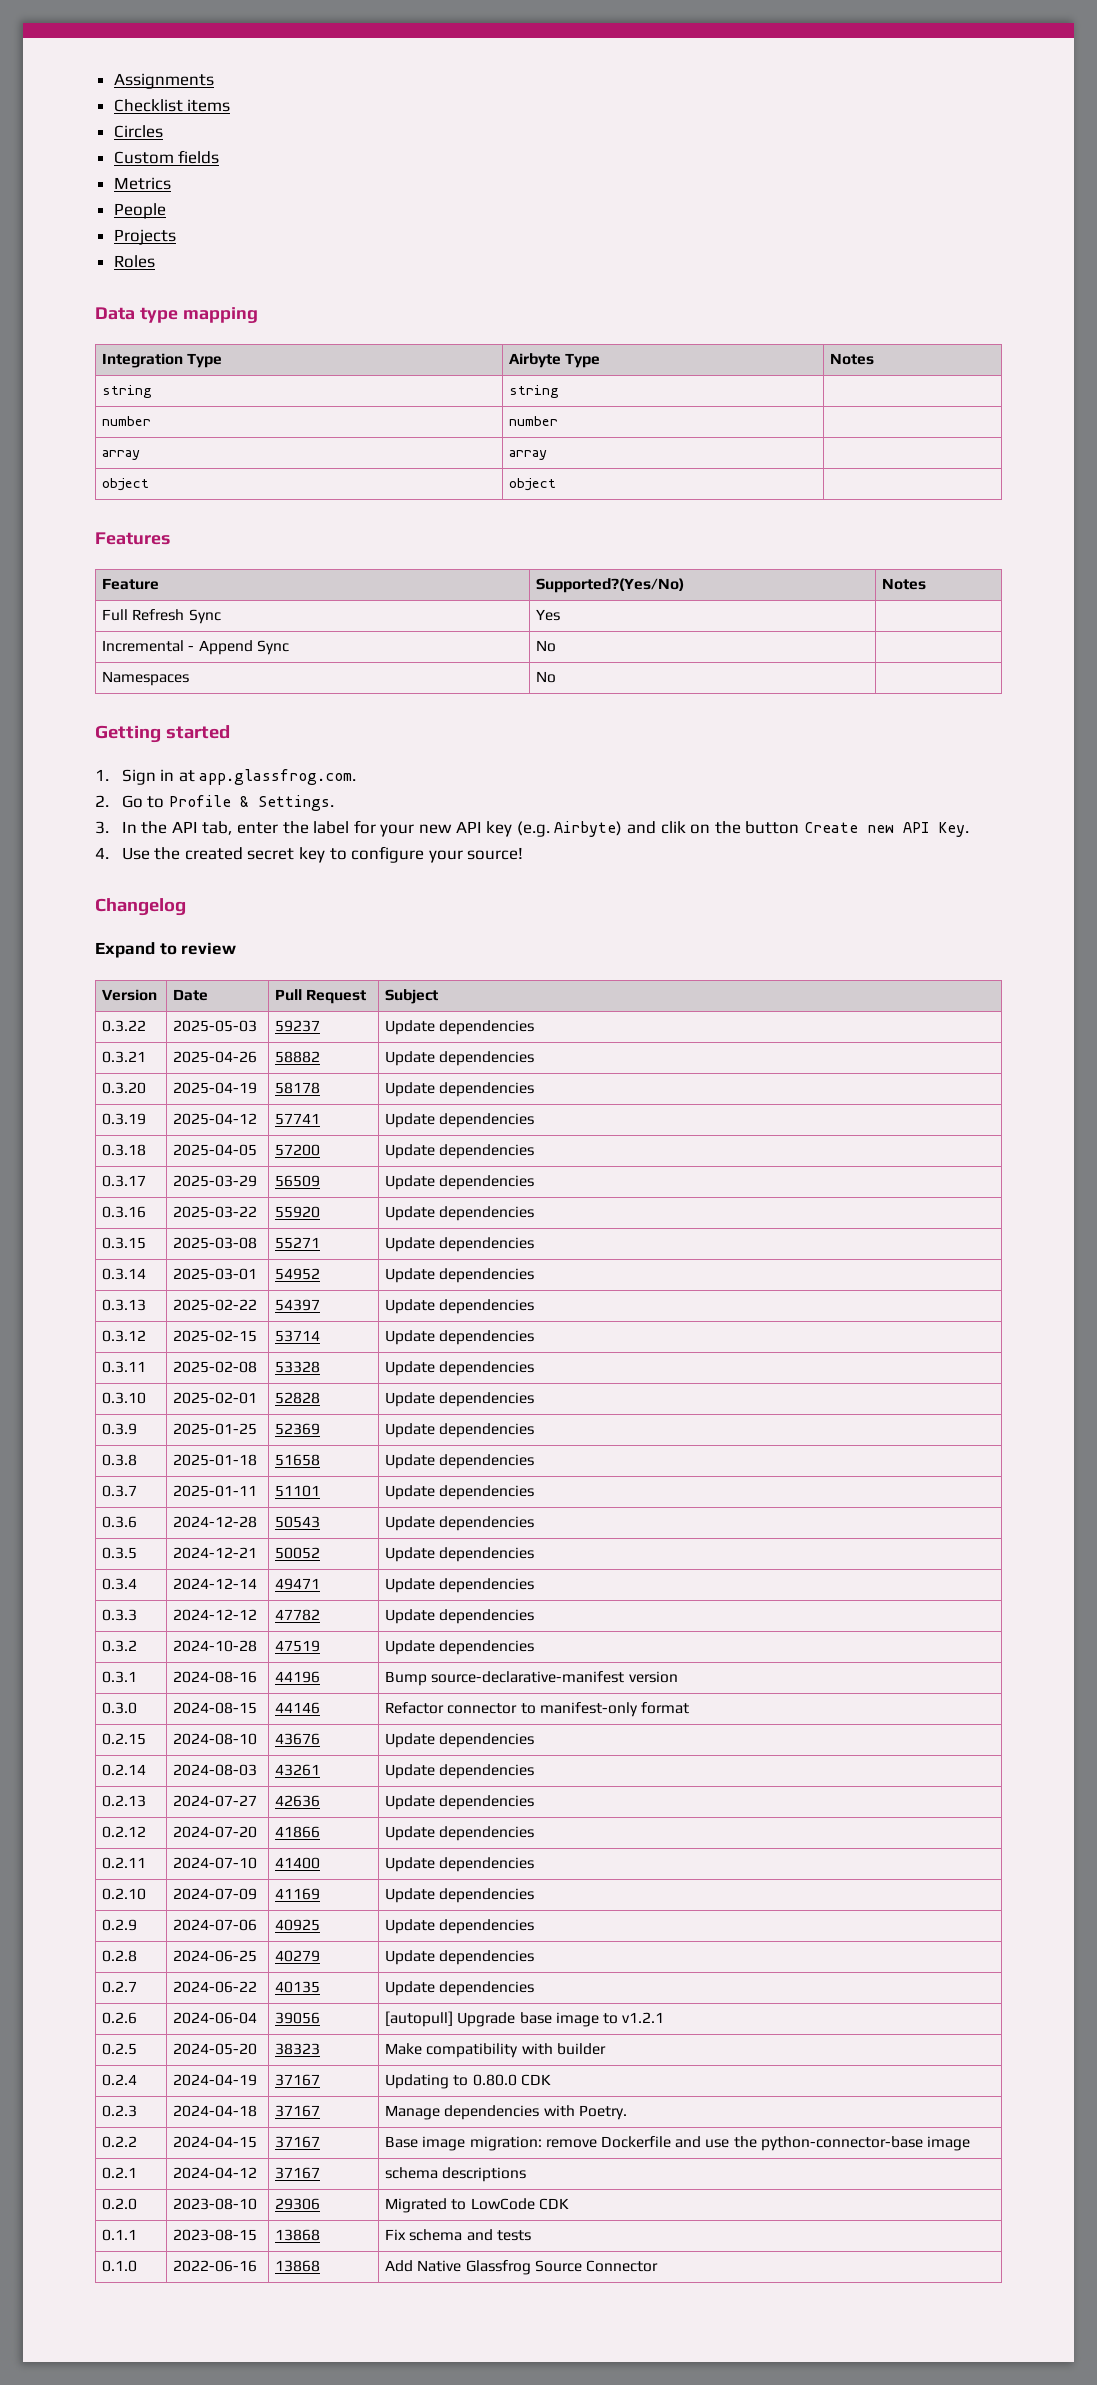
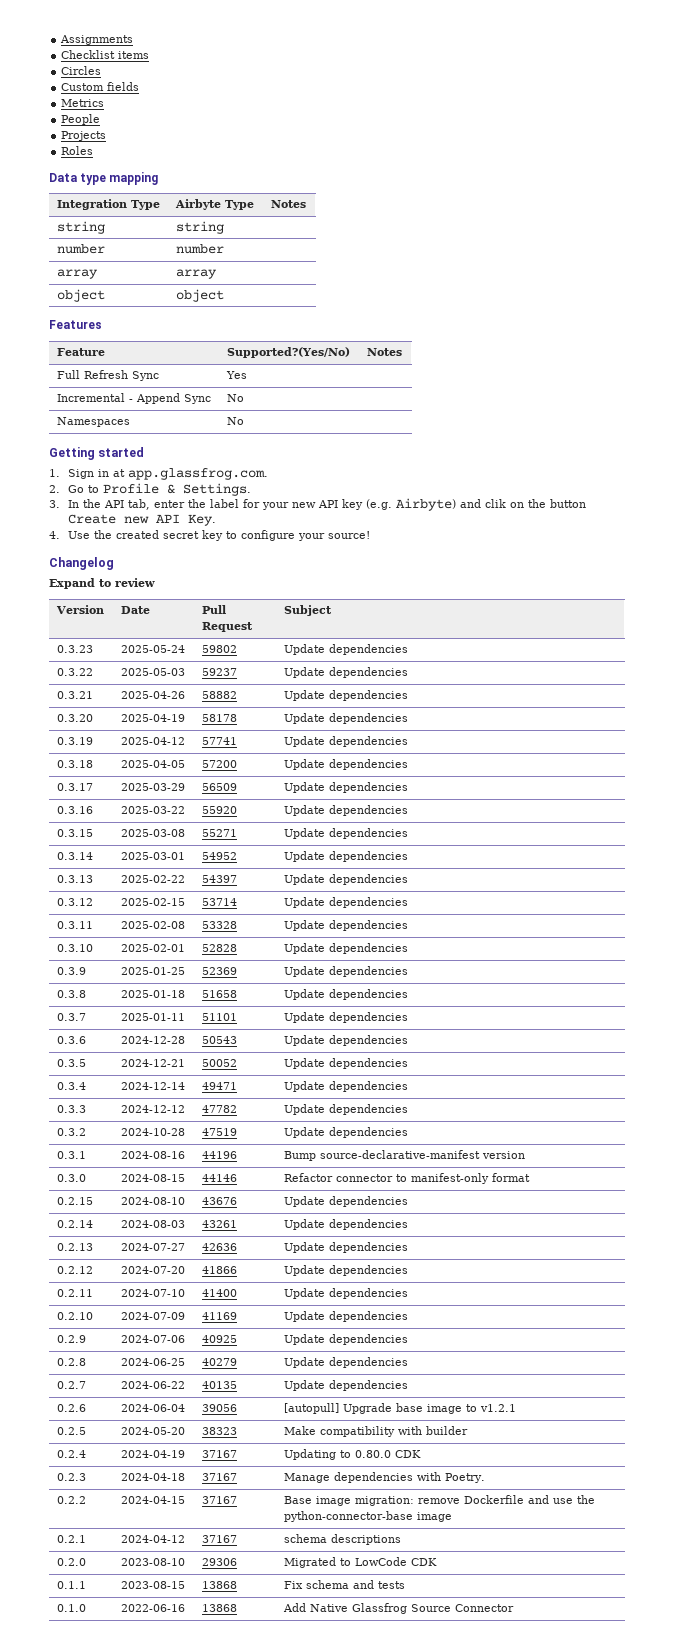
(439, 996) none -> [57,645,94,653] [121,645,186,653] [202,645,238,653] [284,644,409,655] // 0.3.23 | 2025-05-24 | 59802 | Update dependencies

